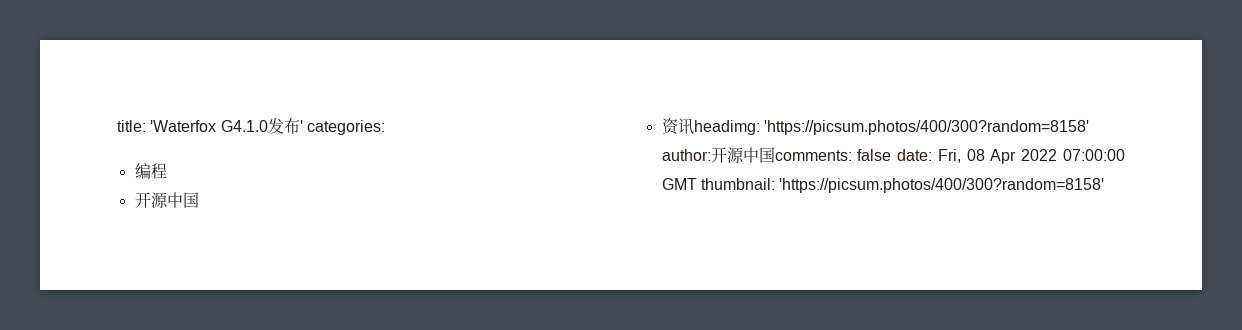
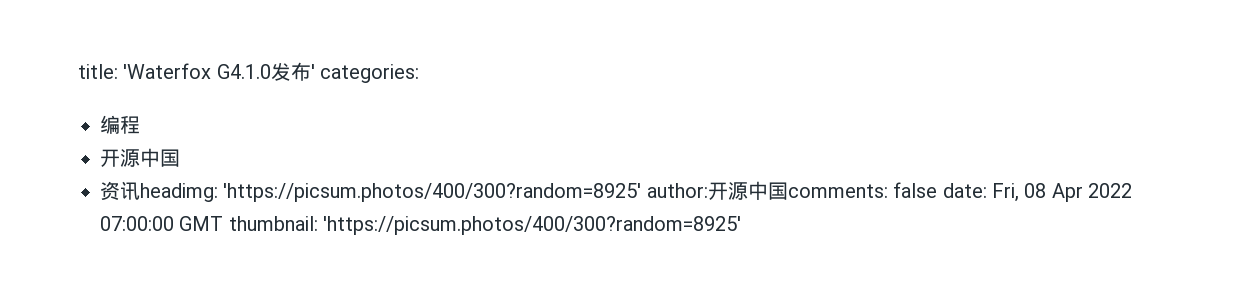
[763,120,1089,135] 'https://picsum.photos/400/300?random=8158' -> [223,183,642,202] 'https://picsum.photos/400/300?random=8925'
[779,178,1105,193] 'https://picsum.photos/400/300?random=8158' -> [323,216,742,235] 'https://picsum.photos/400/300?random=8925'

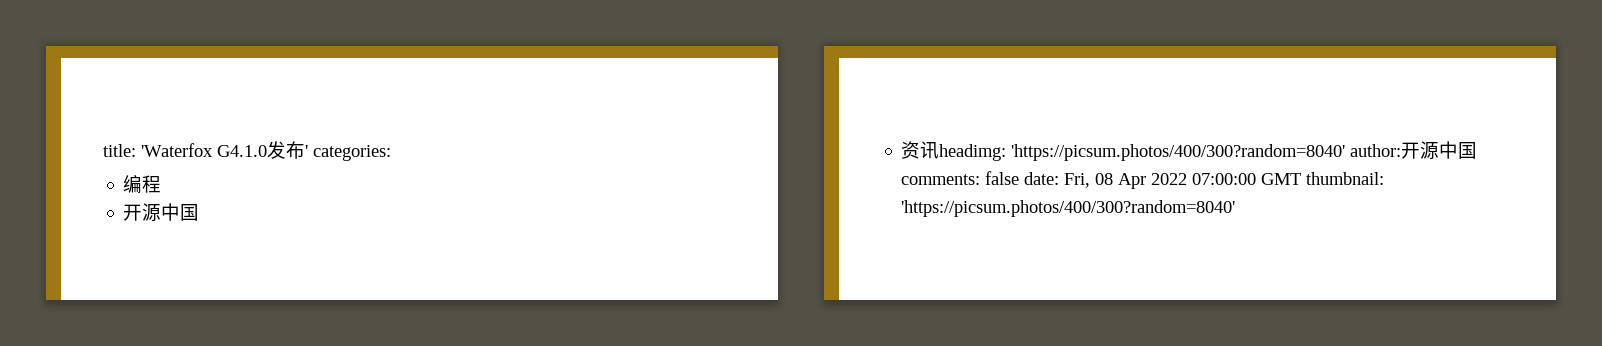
[223,183,642,202] 'https://picsum.photos/400/300?random=8925' -> [1011,144,1346,161] 'https://picsum.photos/400/300?random=8040'
[323,216,742,235] 'https://picsum.photos/400/300?random=8925' -> [901,200,1236,217] 'https://picsum.photos/400/300?random=8040'

